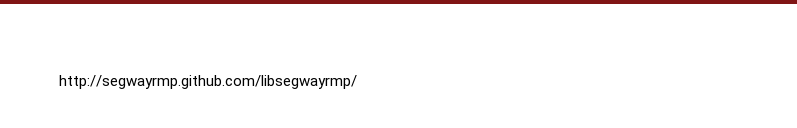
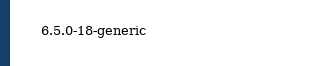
[59,75,357,89] http://segwayrmp.github.com/libsegwayrmp/ -> [41,26,146,38] 6.5.0-18-generic

